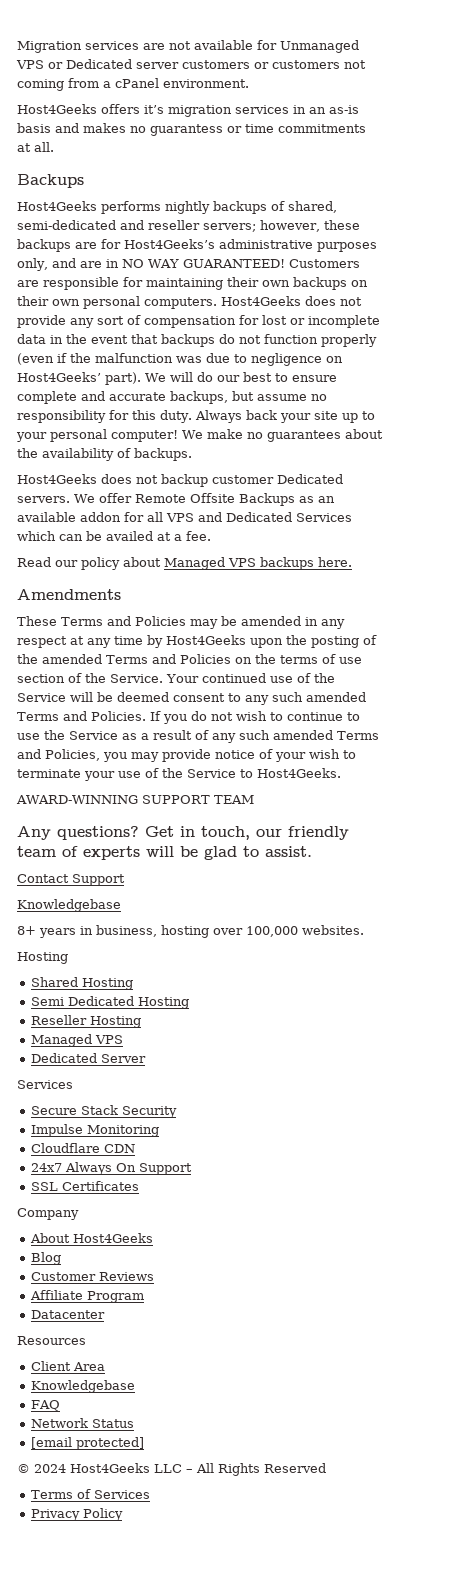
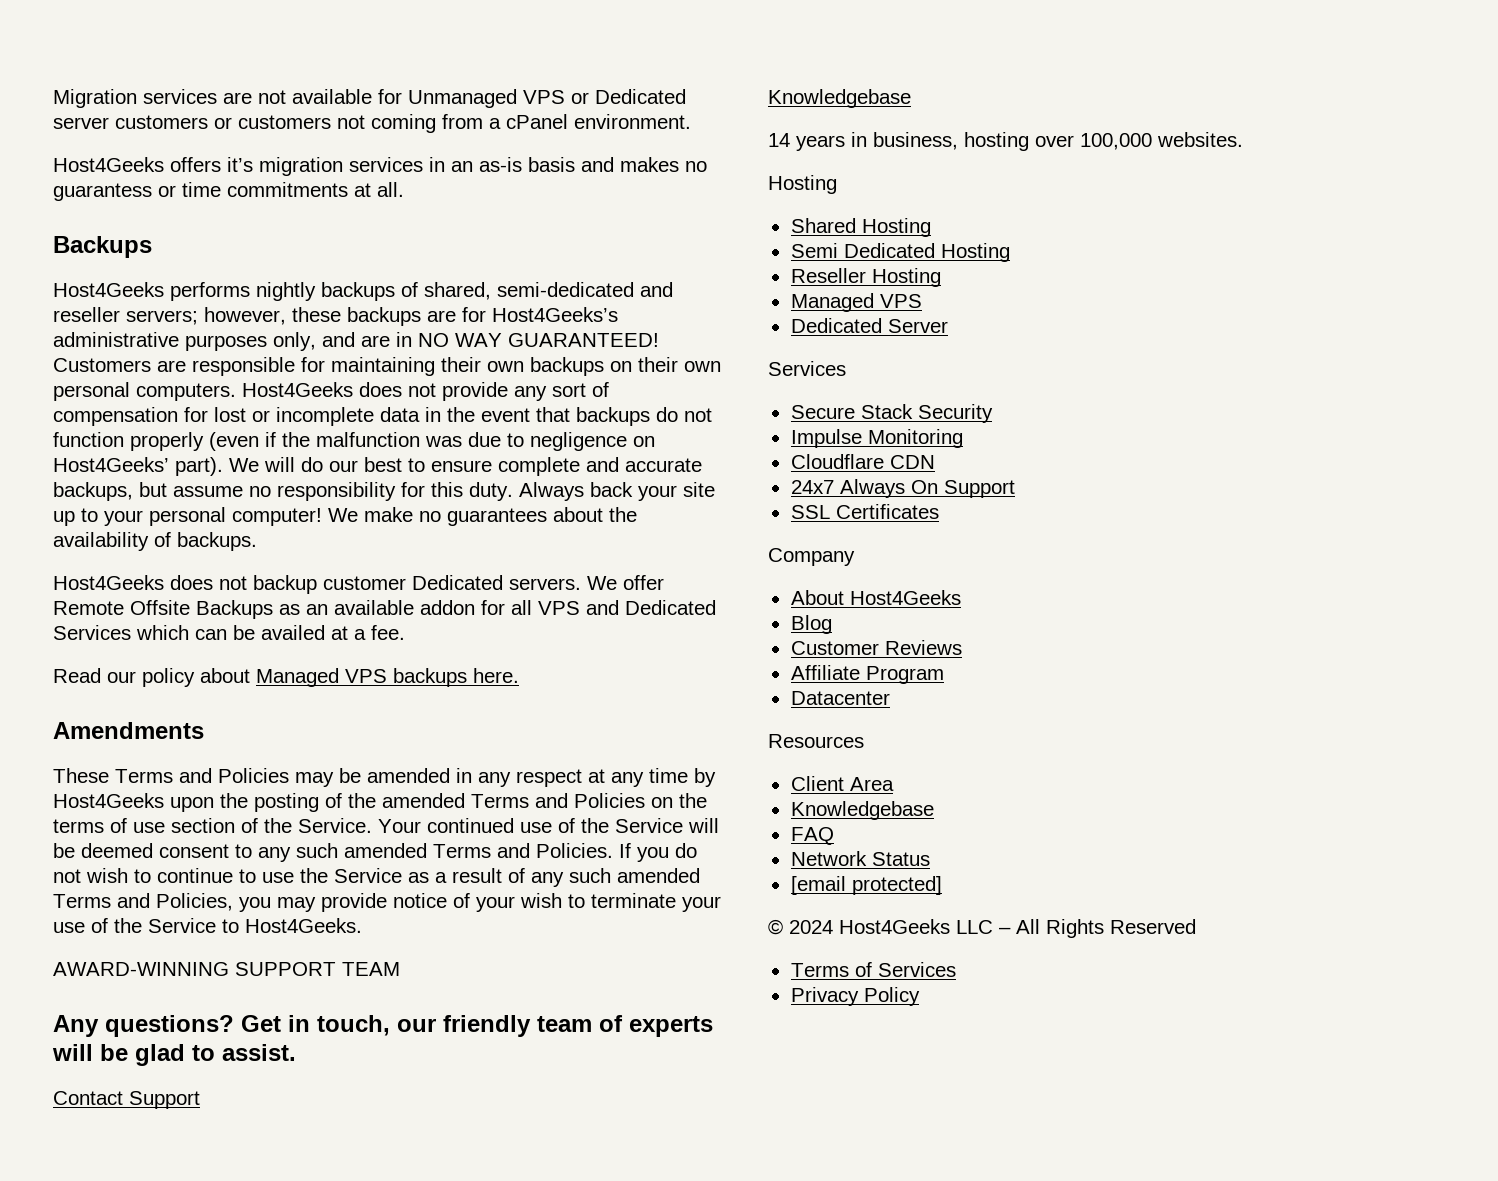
[17,926,36,935] 8+ -> [768,133,790,147] 14

